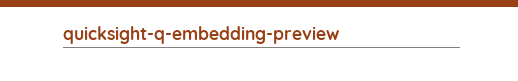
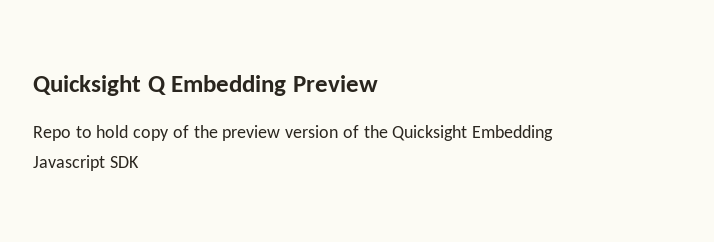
[63,26,339,44] quicksight-q-embedding-preview -> [33,75,378,96] [33,125,553,141] [33,155,139,171] Quicksight Q Embedding Preview // Repo to hold copy of the preview version of the Quicksight Embedding Javascript SDK

